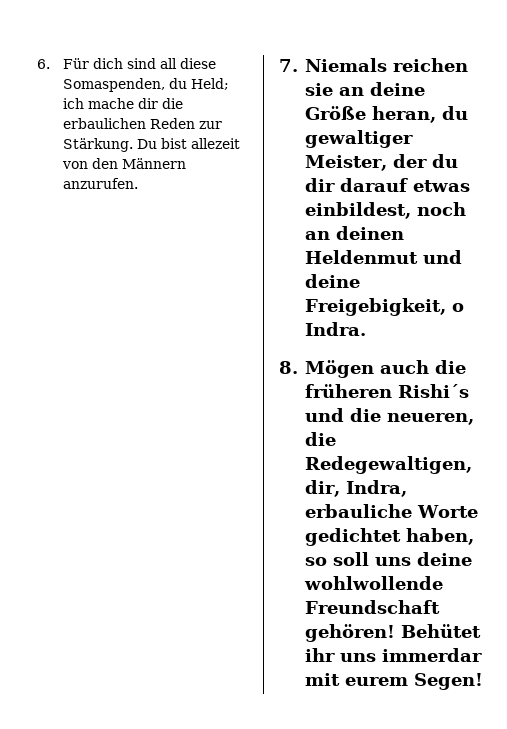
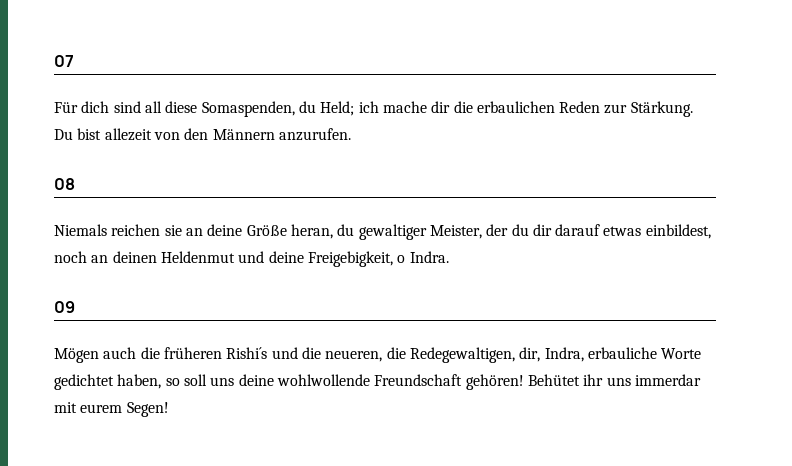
[37,59,50,69] 6. -> [54,55,74,67] 07 //
[279,59,298,72] 7. -> [54,178,75,190] 08 //
[279,361,298,374] 8. -> [54,301,75,313] 09 //

